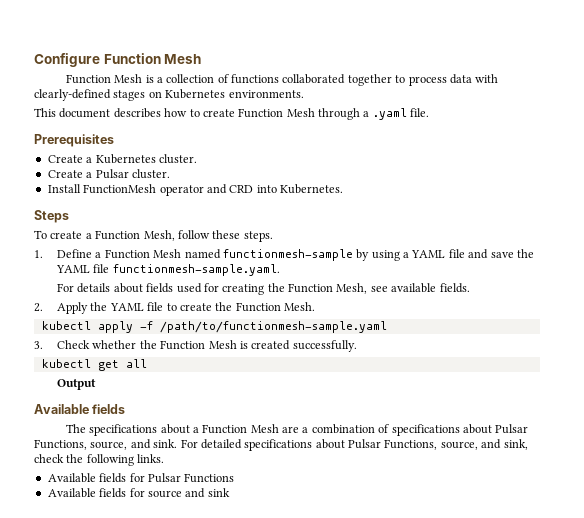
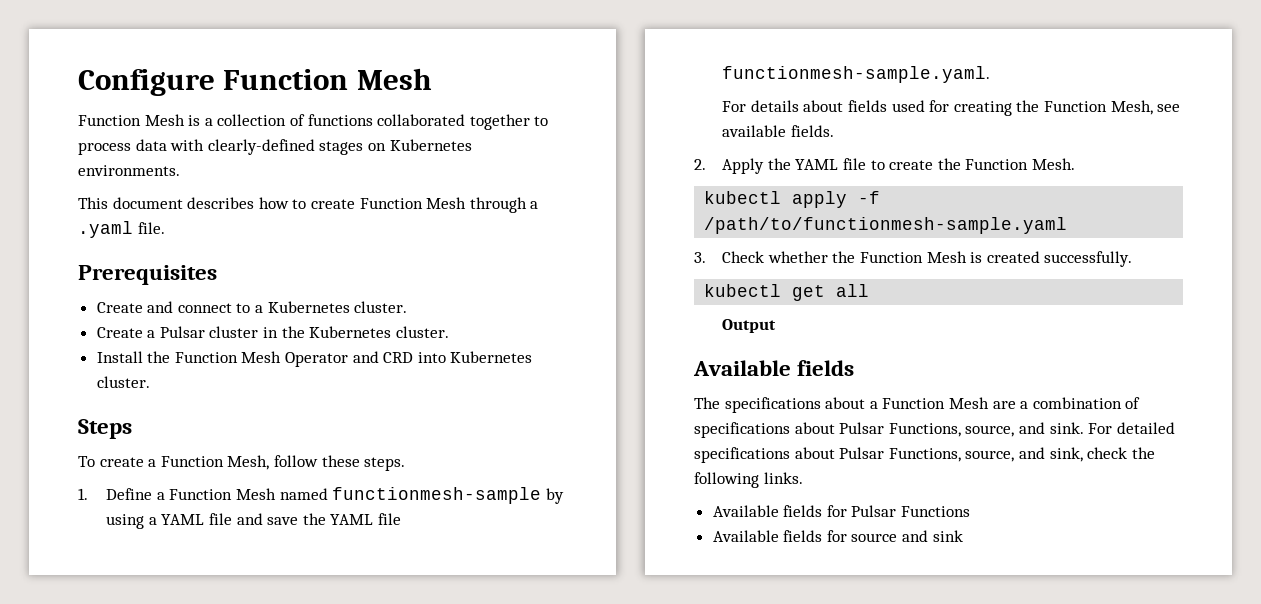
(83, 159) none -> [147,301,251,313] and connect to
[131,169,170,179] [47,184,204,196] cluster. // Install FunctionMesh operator -> [209,326,449,338] [96,351,349,367] cluster in the Kubernetes cluster. // Install the Function Mesh Operator
[280,184,343,194] Kubernetes. -> [450,351,533,363] [96,376,150,388] Kubernetes cluster.

